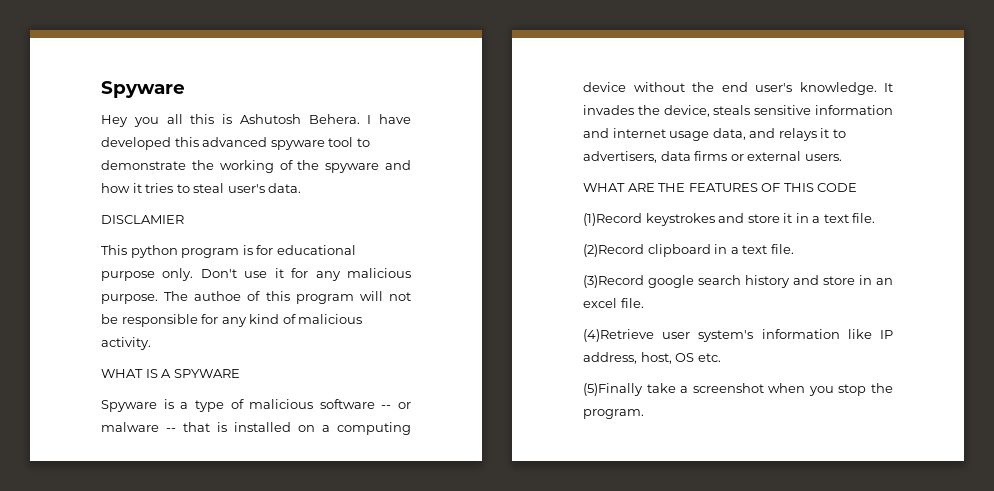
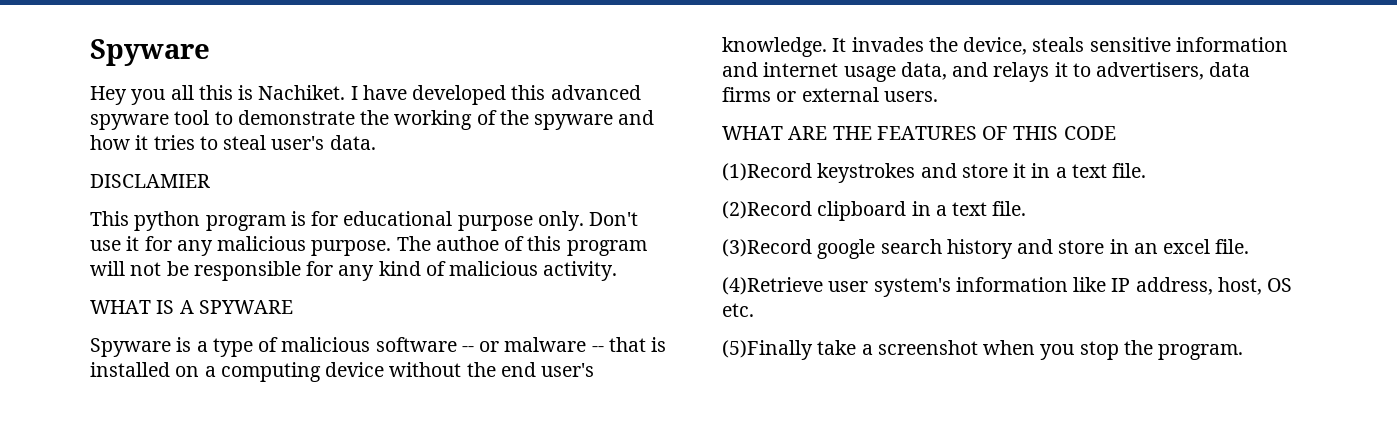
[239,114,360,124] Ashutosh Behera. -> [258,85,346,100] Nachiket.

